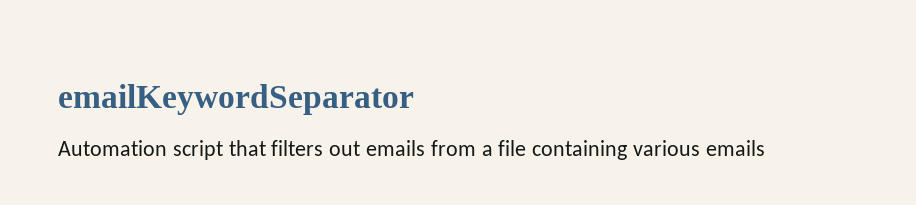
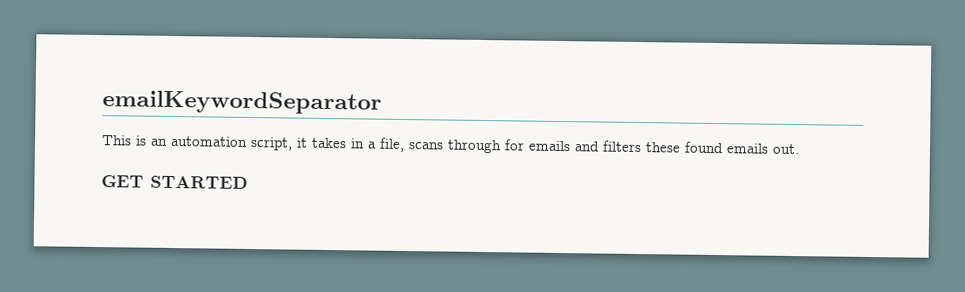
[58,140,765,160] Automation script that filters out emails from a file containing various emails -> [101,135,800,155] [101,175,248,189] This is an automation script, it takes in a file, scans through for emails and filters these found emails out. // GET STARTED

